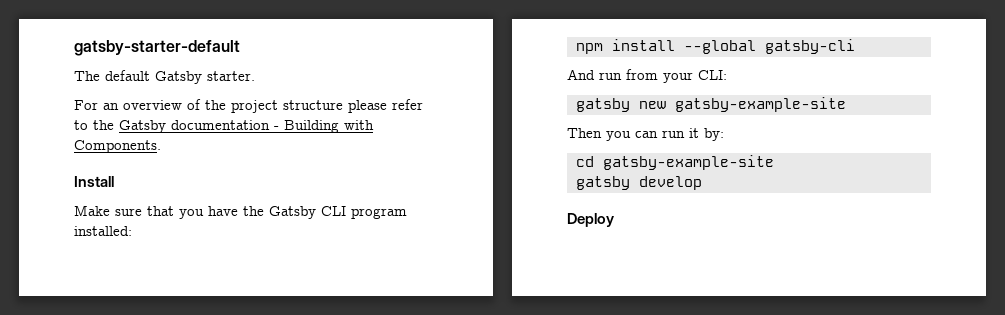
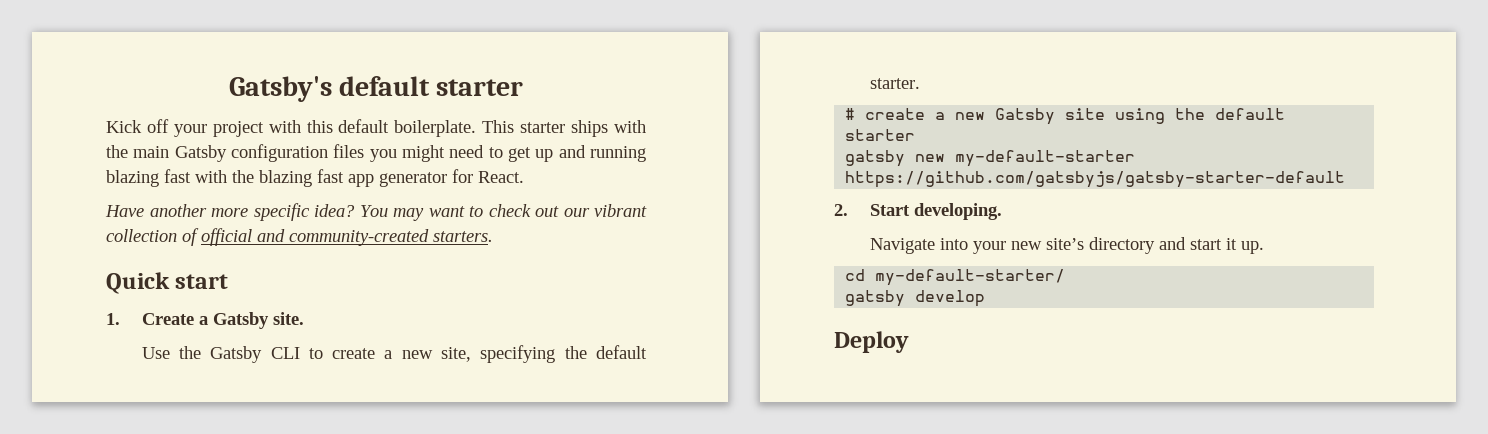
[74,40,240,56] [74,70,255,84] [74,99,423,113] [74,120,374,133] [74,140,161,153] [74,176,114,187] [74,205,407,219] [74,226,132,236] [575,39,855,54] [567,69,727,83] [575,97,846,112] [567,128,724,141] gatsby-starter-default // The default Gatsby starter. // For an overview of the project structure please refer to the Gatsby documentation - Building with Components. // Install // Make sure that you have the Gatsby CLI program installed: // npm install --global gatsby-cli // And run from your CLI: // gatsby new gatsby-example-site // Then you can run it by: -> [228,76,524,102] [106,119,647,137] [106,144,646,162] [106,169,524,187] [105,203,647,221] [106,228,493,246] [106,272,229,294] [106,312,304,329] [141,345,647,363] [869,78,920,89] [845,108,1286,125] [845,129,916,141] [845,150,1136,167] [845,171,1346,188] [834,203,1002,220] [869,237,1264,254] Gatsby's default starter // Kick off your project with this default boilerplate. This starter ships with the main Gatsby configuration files you might need to get up and running blazing fast with the blazing fast app generator for React. // Have another more specific idea? You may want to check out our vibrant collection of official and community-created starters. // Quick start // 1. Create a Gatsby site. // Use the Gatsby CLI to create a new site, specifying the default starter. // # create a new Gatsby site using the default starter // gatsby new my-default-starter https://github.com/gatsbyjs/gatsby-starter-default // 2. Start developing. // Navigate into your new site’s directory and start it up.
[602,155,774,170] gatsby-example-site -> [875,269,1066,286] my-default-starter/

